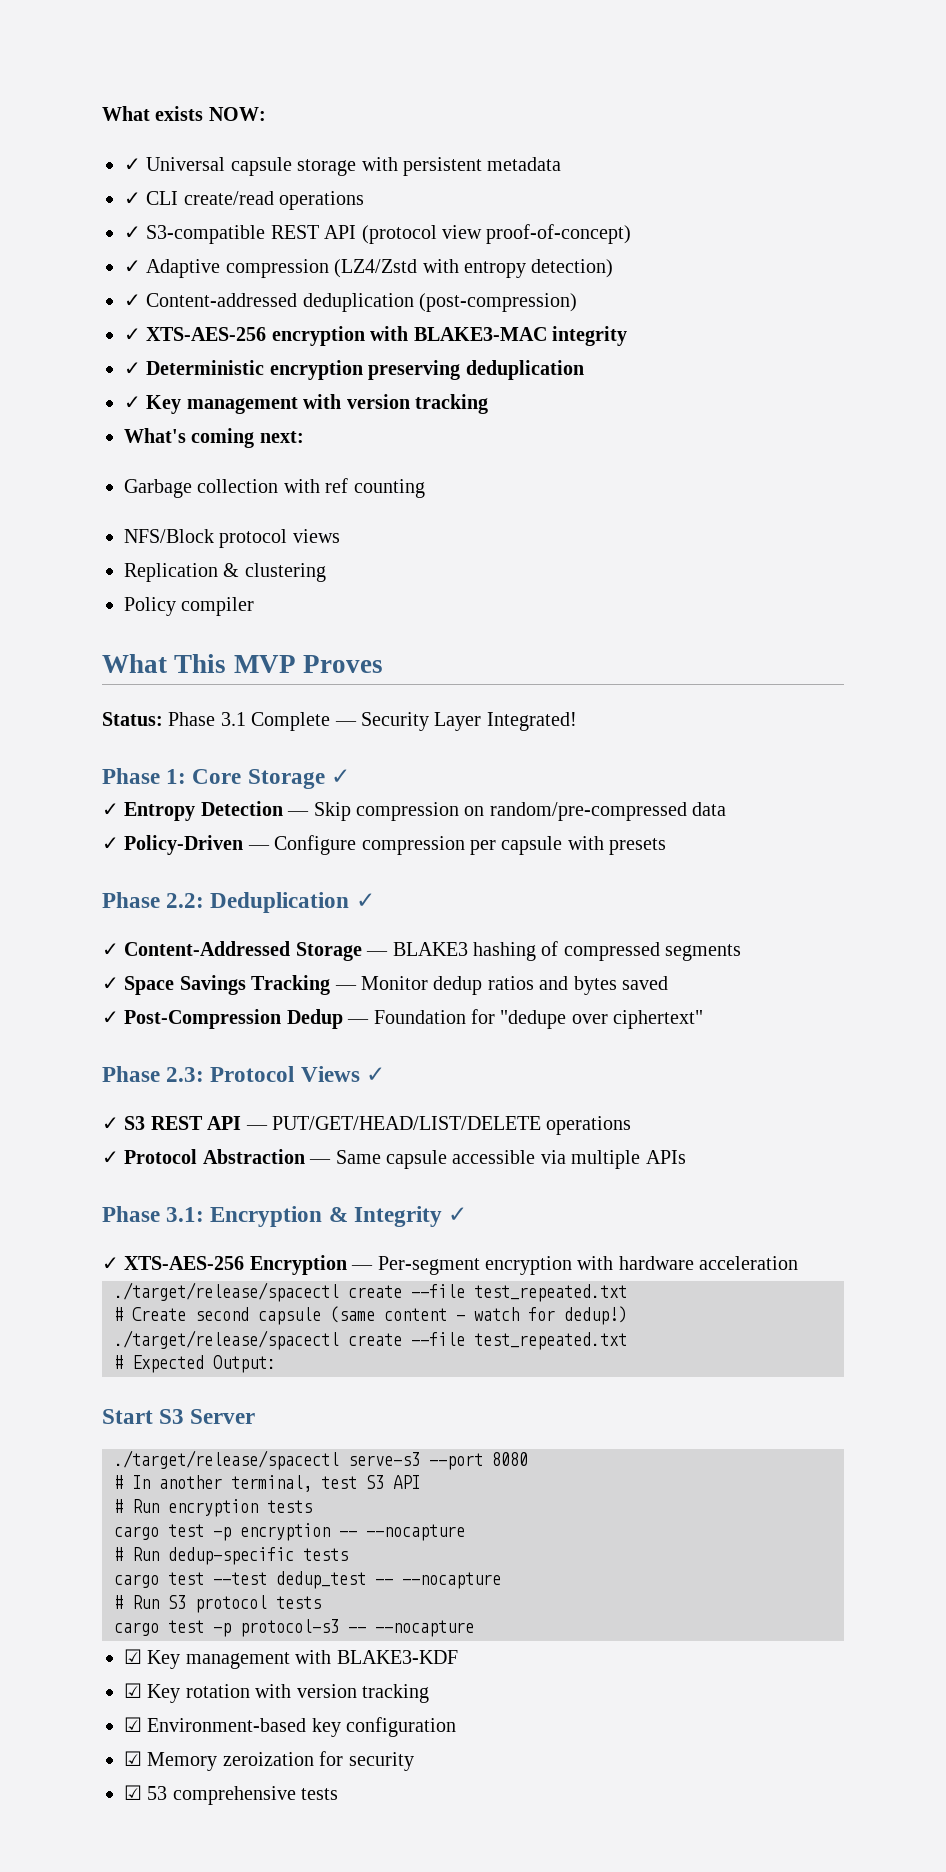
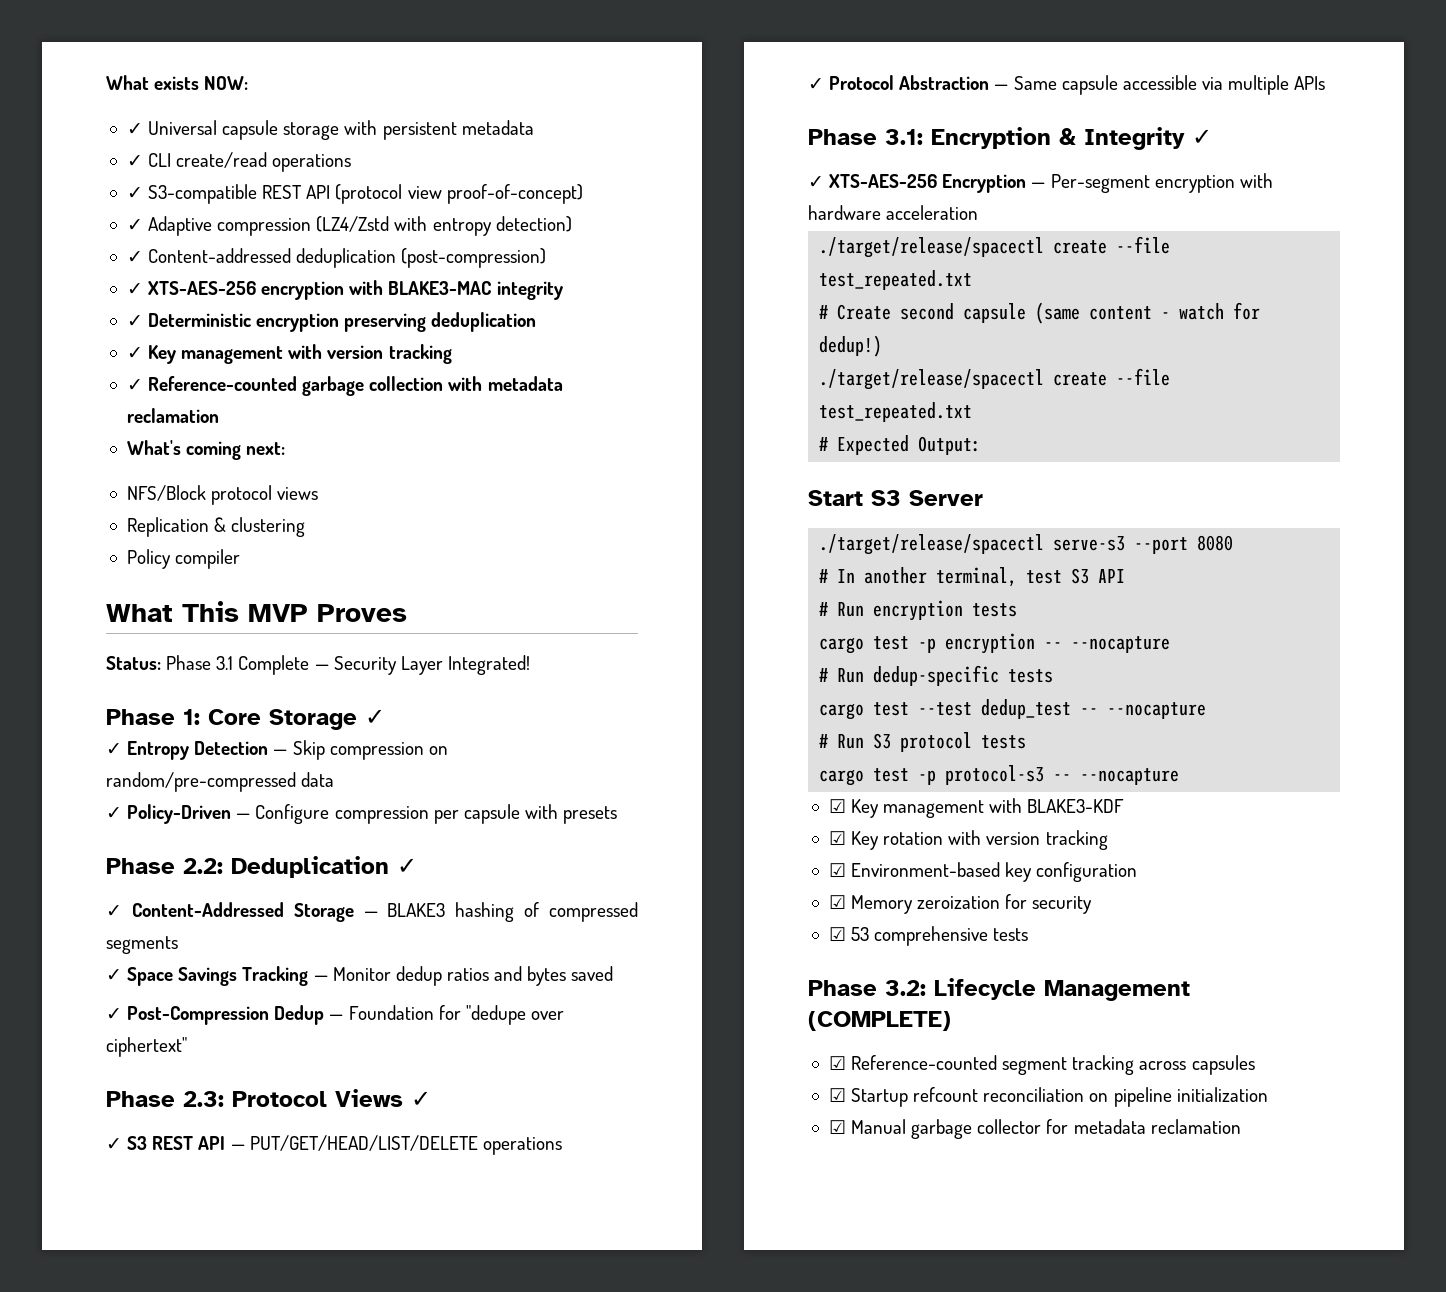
[124,428,304,448] [124,478,425,498] What's coming next: // Garbage collection with ref counting -> [126,376,563,396] [126,408,219,423] [126,440,286,460] ✓ Reference-counted garbage collection with metadata reclamation // What's coming next:
(339, 1794) none -> [808,978,1190,1001] [808,1011,951,1031] [828,1055,1255,1075] [828,1087,1268,1107] [828,1119,1241,1139] // Phase 3.2: Lifecycle Management (COMPLETE) // ☑ Reference-counted segment tracking across capsules // ☑ Startup refcount reconciliation on pipeline initialization // ☑ Manual garbage collector for metadata reclamation

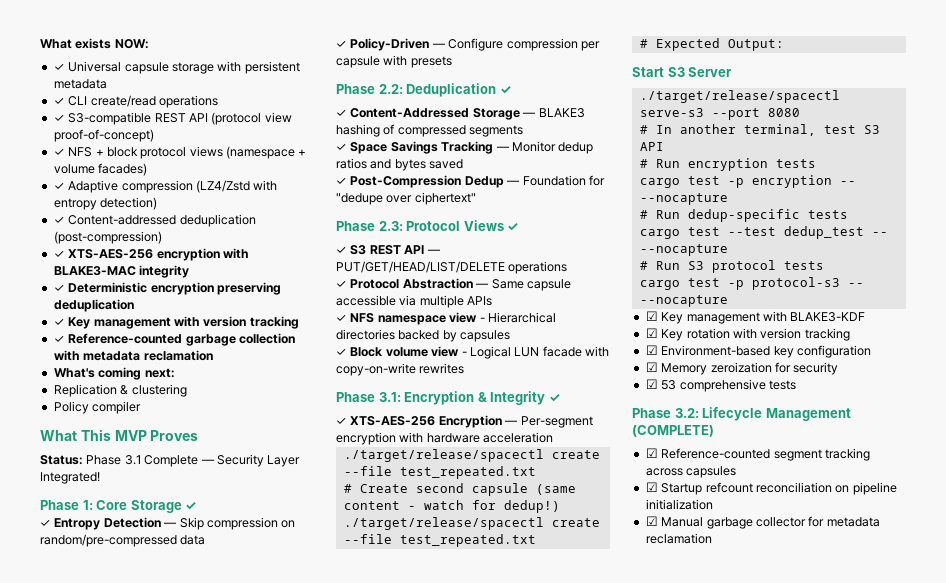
(583, 194) none -> [53,146,307,159] [53,163,148,176] // ✓ NFS + block protocol views (namespace + volume facades)
[126,485,319,505] // NFS/Block protocol views -> (175, 373) none
(1326, 83) none -> [336,312,556,325] [336,329,511,342] [336,346,609,359] [336,363,465,376] // ✓ NFS namespace view - Hierarchical directories backed by capsules // ✓ Block volume view - Logical LUN facade with copy-on-write rewrites

